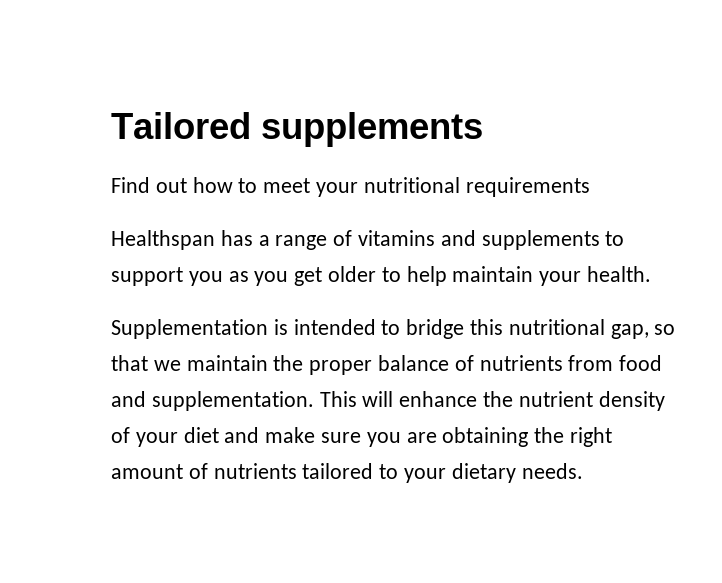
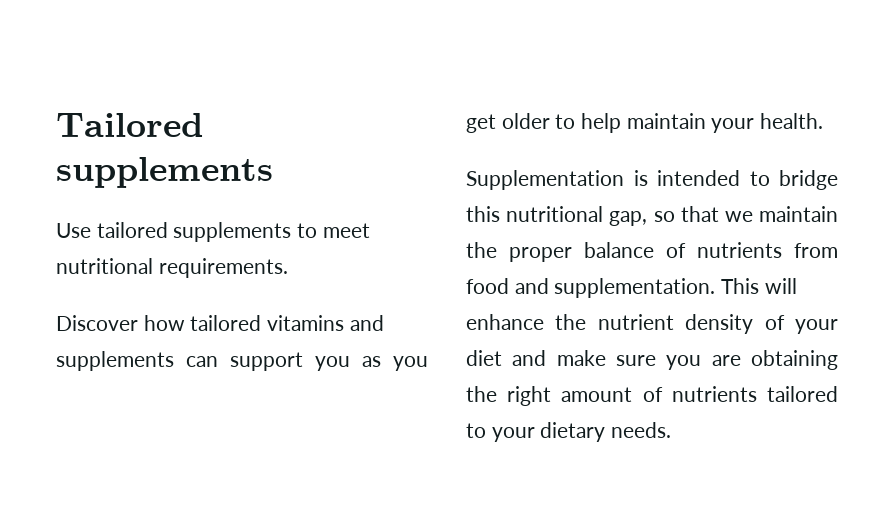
[111,177,590,197] [111,230,353,250] Find out how to meet your nutritional requirements // Healthspan has a range of -> [56,222,370,242] [56,258,288,278] [56,315,262,331] Use tailored supplements to meet nutritional requirements. // Discover how tailored
[605,231,625,246] to -> [186,356,218,367] can

